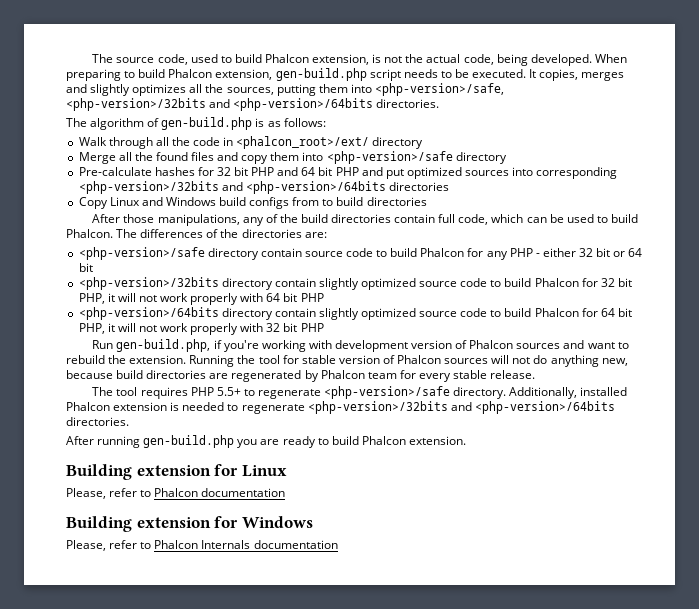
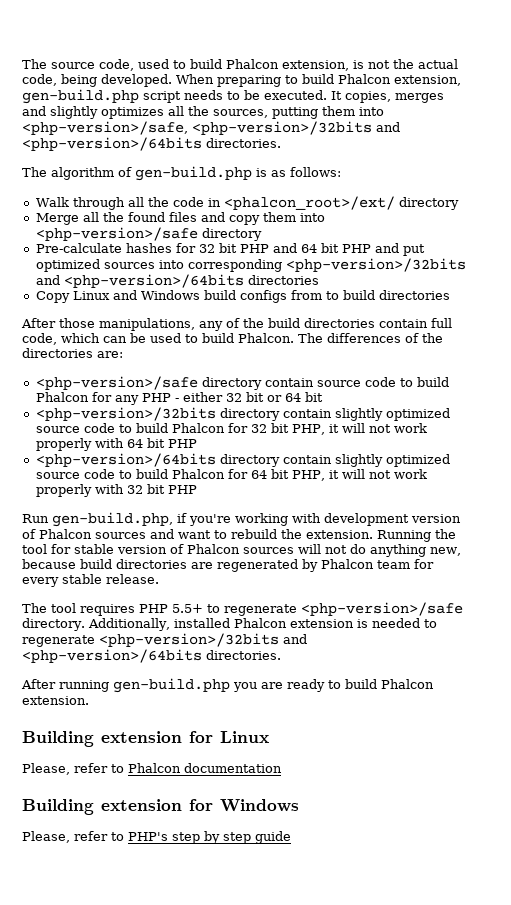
[154,540,338,549] Phalcon Internals documentation -> [128,831,291,844] PHP's step by step guide

